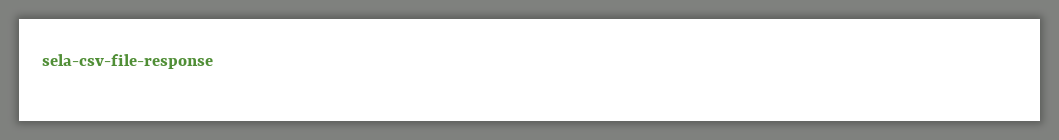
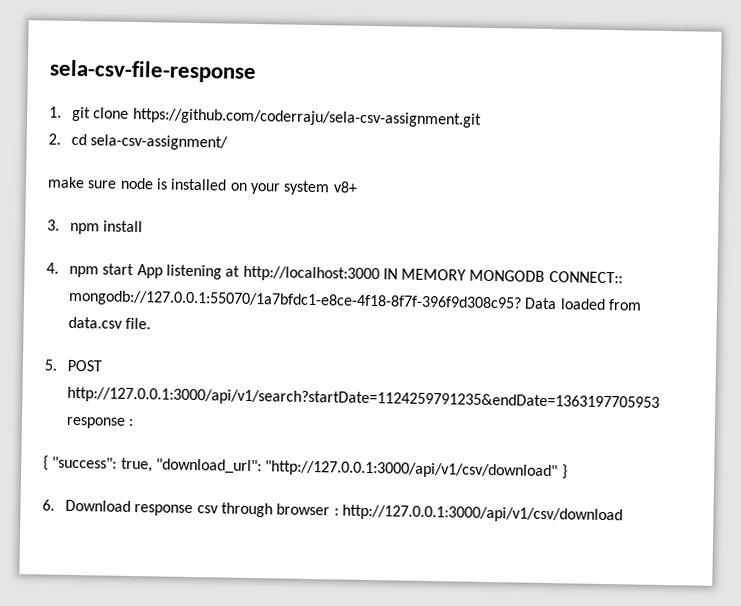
(213, 61) none -> [49,106,482,128] [48,133,229,151] [47,176,358,196] [47,219,144,235] [46,262,623,284] [67,289,642,312] [67,316,152,330] [44,359,102,372] [66,386,660,411] [65,416,135,429] [43,455,568,480] [42,499,623,524] // 1. git clone https://github.com/coderraju/sela-csv-assignment.git // 2. cd sela-csv-assignment/ // make sure node is installed on your system v8+ // 3. npm install // 4. npm start App listening at http://localhost:3000 IN MEMORY MONGODB CONNECT:: mongodb://127.0.0.1:55070/1a7bfdc1-e8ce-4f18-8f7f-396f9d308c95? Data loaded from data.csv file. // 5. POST http://127.0.0.1:3000/api/v1/search?startDate=1124259791235&endDate=1363197705953 response : // { "success": true, "download_url": "http://127.0.0.1:3000/api/v1/csv/download" } // 6. Download response csv through browser : http://127.0.0.1:3000/api/v1/csv/download

